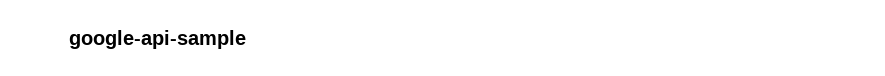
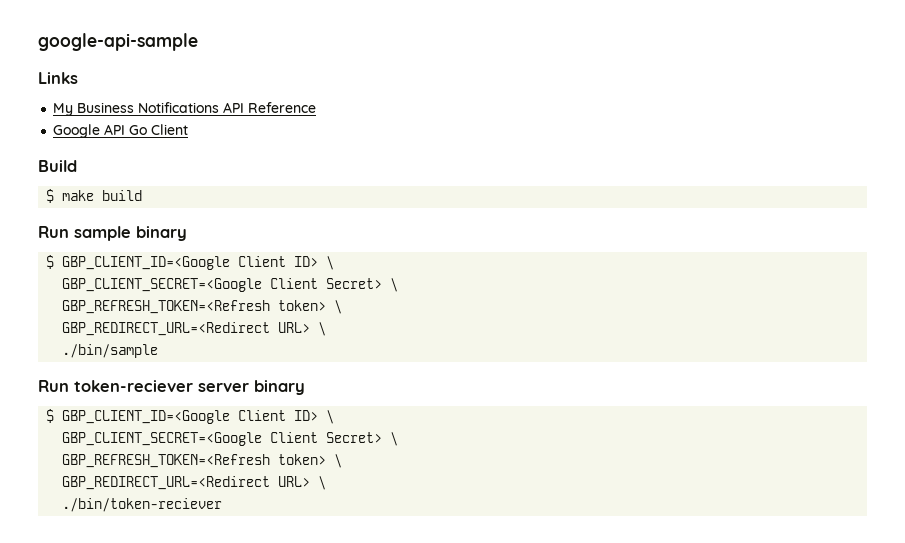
(246, 39) none -> [38,72,78,84] [53,102,317,116] [53,124,189,138] [38,160,77,172] [46,189,143,203] [38,226,187,241] [46,255,335,270] [62,278,399,292] [62,300,343,314] [62,322,327,336] [62,344,159,358] [38,380,305,395] [46,409,335,424] [62,432,399,446] [62,454,343,468] [62,476,327,490] [62,498,223,512] // Links // My Business Notifications API Reference // Google API Go Client // Build // $ make build // Run sample binary // $ GBP_CLIENT_ID=<Google Client ID> \ // GBP_CLIENT_SECRET=<Google Client Secret> \ // GBP_REFRESH_TOKEN=<Refresh token> \ // GBP_REDIRECT_URL=<Redirect URL> \ // ./bin/sample // Run token-reciever server binary // $ GBP_CLIENT_ID=<Google Client ID> \ // GBP_CLIENT_SECRET=<Google Client Secret> \ // GBP_REFRESH_TOKEN=<Refresh token> \ // GBP_REDIRECT_URL=<Redirect URL> \ // ./bin/token-reciever

